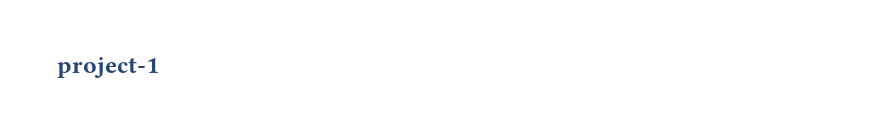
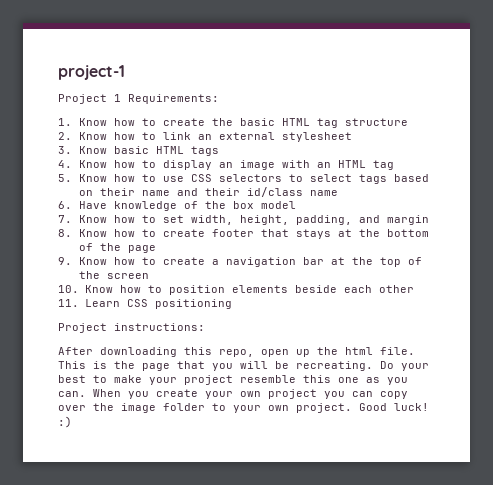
(159, 67) none -> [58,94,219,104] [58,118,408,128] [58,132,352,142] [58,146,219,156] [58,160,394,170] [58,174,429,184] [78,187,338,197] [58,201,296,211] [58,215,429,225] [58,229,429,239] [78,243,156,253] [58,257,422,267] [78,271,149,279] [58,285,414,295] [58,299,232,309] [58,323,205,333] [58,347,415,357] [58,361,429,371] [58,375,408,385] [58,389,408,399] [58,403,429,413] [58,416,72,428] // Project 1 Requirements: // 1. Know how to create the basic HTML tag structure // 2. Know how to link an external stylesheet // 3. Know basic HTML tags // 4. Know how to display an image with an HTML tag // 5. Know how to use CSS selectors to select tags based on their name and their id/class name // 6. Have knowledge of the box model // 7. Know how to set width, height, padding, and margin // 8. Know how to create footer that stays at the bottom of the page // 9. Know how to create a navigation bar at the top of the screen // 10. Know how to position elements beside each other // 11. Learn CSS positioning // Project instructions: // After downloading this repo, open up the html file. This is the page that you will be recreating. Do your best to make your project resemble this one as you can. When you create your own project you can copy over the image folder to your own project. Good luck! :)

